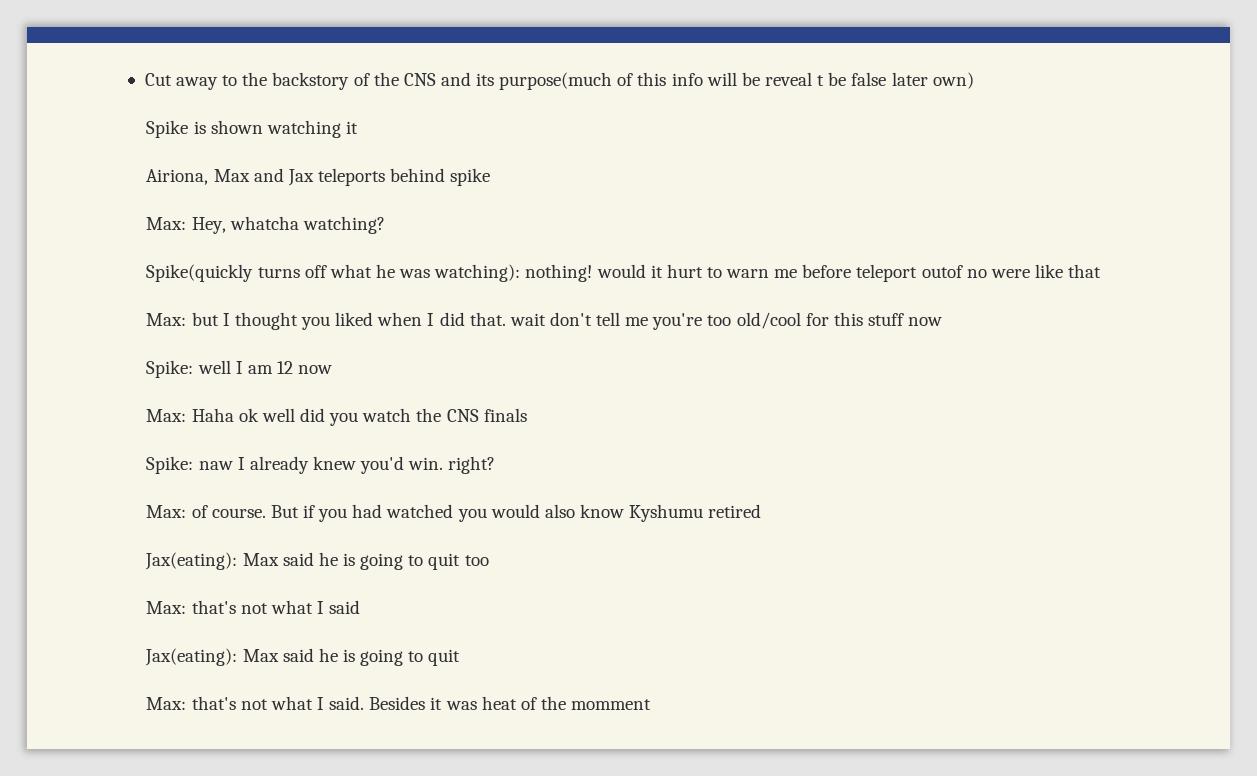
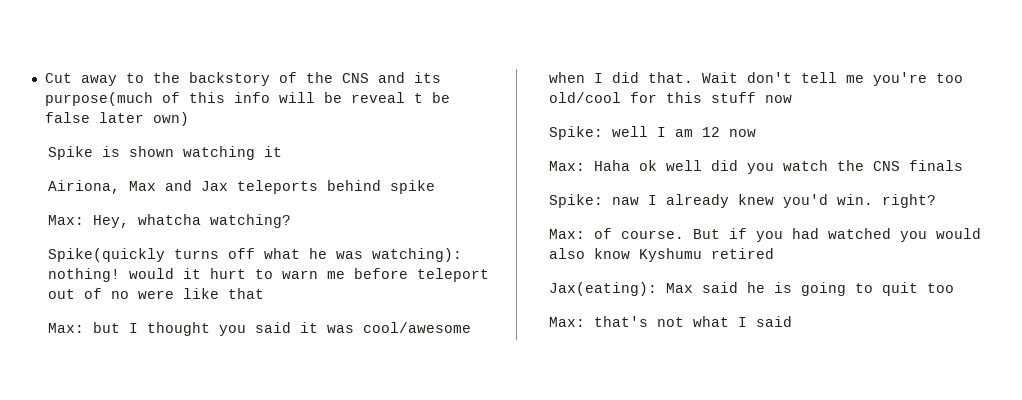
[921,265,963,278] outof -> [47,288,102,299] out of
[335,312,374,326] liked -> [254,322,471,333] said it was cool/awesome
[509,313,546,326] wait -> [701,72,738,83] Wait
[145,648,461,666] [146,696,652,710] // Jax(eating): Max said he is going to quit // Max: that's not what I said. Besides it was heat of the momment -> (792, 321) none

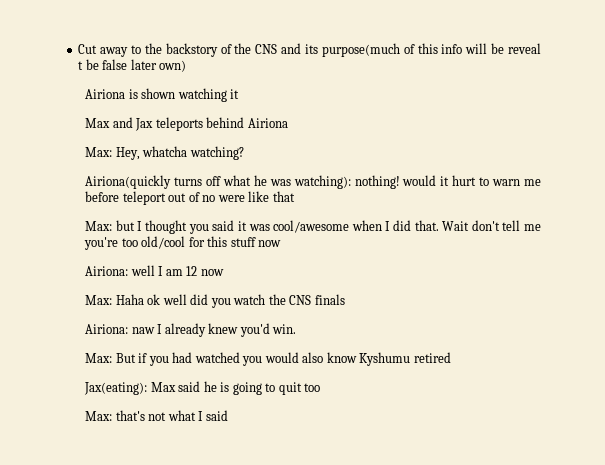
[47,146,93,160] Spike -> [85,89,126,99] Airiona
[47,180,120,194] Airiona, -> (240, 94) none
[389,180,435,194] spike -> [247,118,288,128] Airiona
[47,248,165,262] Spike(quickly -> [85,175,172,189] Airiona(quickly
[548,126,603,140] Spike: -> [85,266,129,276] Airiona:
[548,194,603,208] Spike: -> [85,324,129,334] Airiona:
[881,194,936,208] [548,228,684,239] right? // Max: of course. -> [85,353,113,363] // Max:

